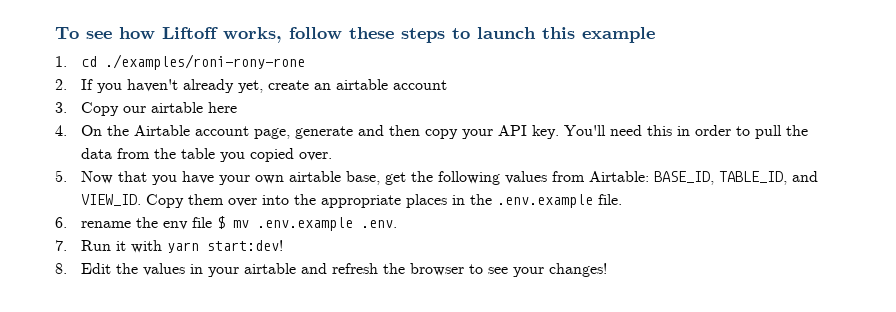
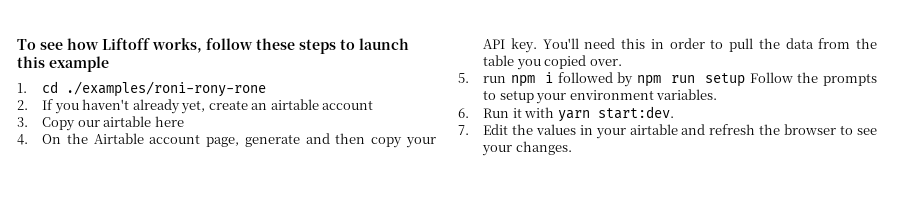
[80,171,818,185] [80,194,622,208] [55,216,397,231] [55,240,67,251] Now that you have your own airtable base, get the following values from Airtable: BASE_ID, TABLE_ID, and VIEW_ID. Copy them over into the appropriate places in the .env.example file. // 6. rename the env file $ mv .env.example .env. // 7. -> [483,72,877,87] [483,89,718,104] [458,108,469,118] run npm i followed by npm run setup Follow the prompts to setup your environment variables. // 6.
[206,240,283,251] [55,263,67,274] start:dev! // 8. -> [597,106,674,119] [458,125,469,135] start:dev. // 7.
[548,263,607,277] changes! -> [515,141,572,155] changes.

